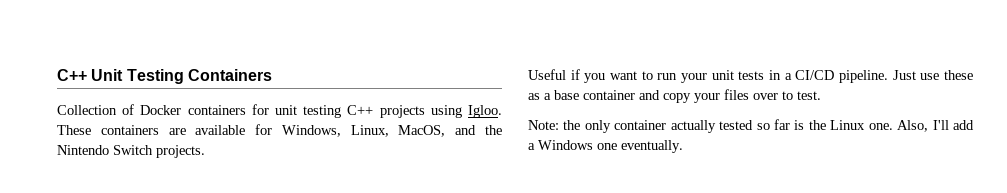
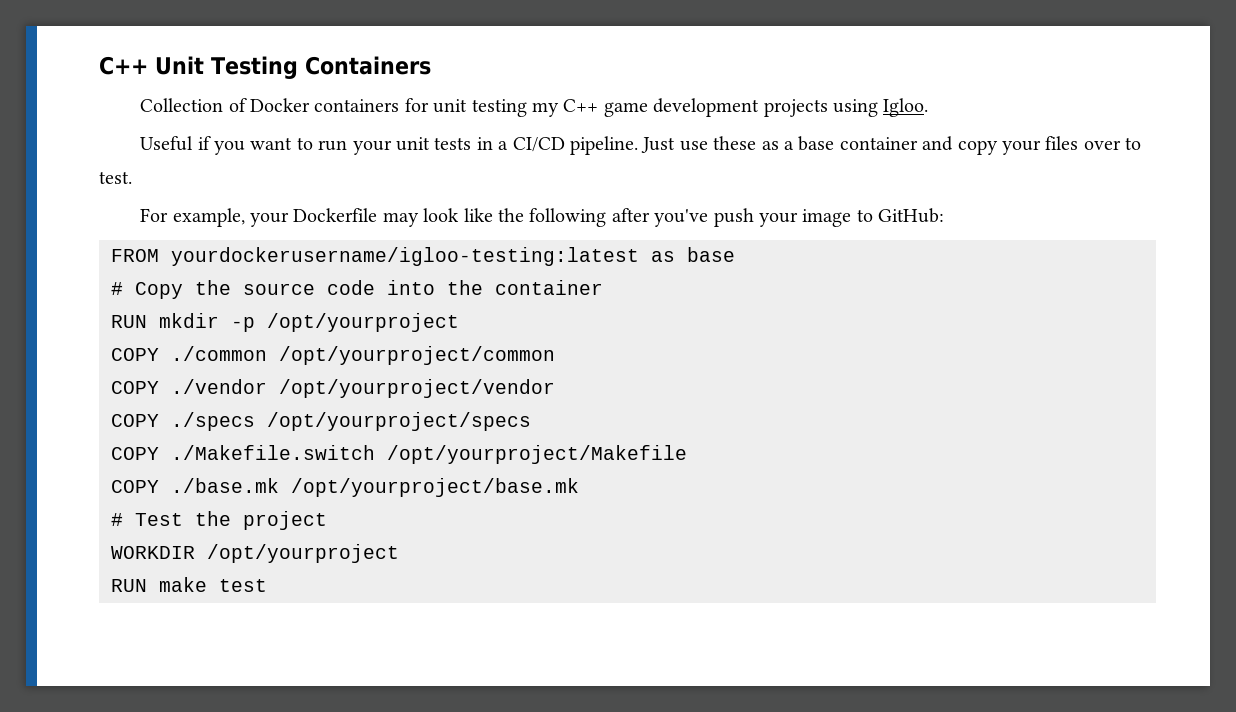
[347,105,374,115] C++ -> [531,98,760,117] my C++ game development
[57,124,502,137] [57,145,205,158] These containers are available for Windows, Linux, MacOS, and the Nintendo Switch projects. -> (929, 107) none
[528,119,974,133] [528,140,683,153] Note: the only container actually tested so far is the Linux one. Also, I'll add a Windows one eventually. -> [140,208,945,227] [111,247,735,266] [111,280,603,299] [111,313,459,332] [111,346,555,365] [111,379,555,398] [111,412,531,431] [111,445,687,464] [111,478,579,497] [111,511,327,530] [111,544,399,563] [111,577,267,592] For example, your Dockerfile may look like the following after you've push your image to GitHub: // FROM yourdockerusername/igloo-testing:latest as base // # Copy the source code into the container // RUN mkdir -p /opt/yourproject // COPY ./common /opt/yourproject/common // COPY ./vendor /opt/yourproject/vendor // COPY ./specs /opt/yourproject/specs // COPY ./Makefile.switch /opt/yourproject/Makefile // COPY ./base.mk /opt/yourproject/base.mk // # Test the project // WORKDIR /opt/yourproject // RUN make test

